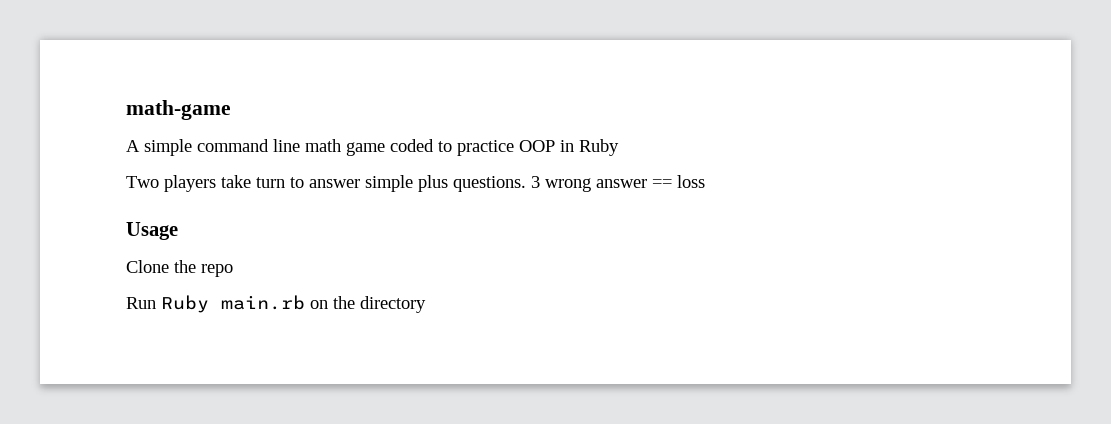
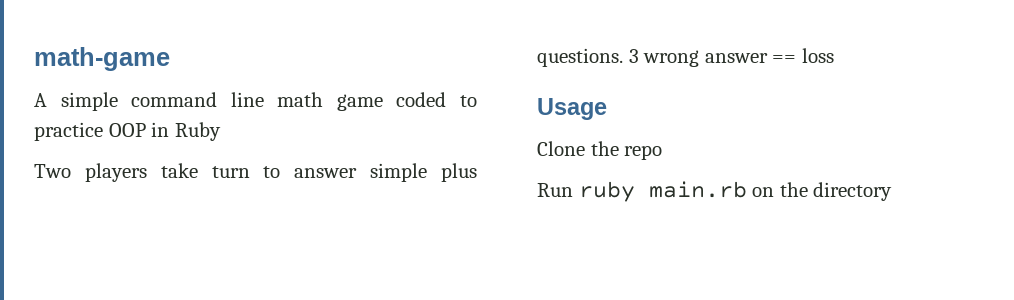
[161,295,209,313] Ruby -> [578,181,635,202] ruby

